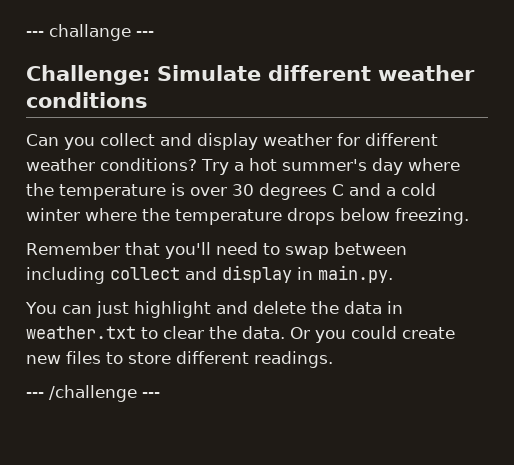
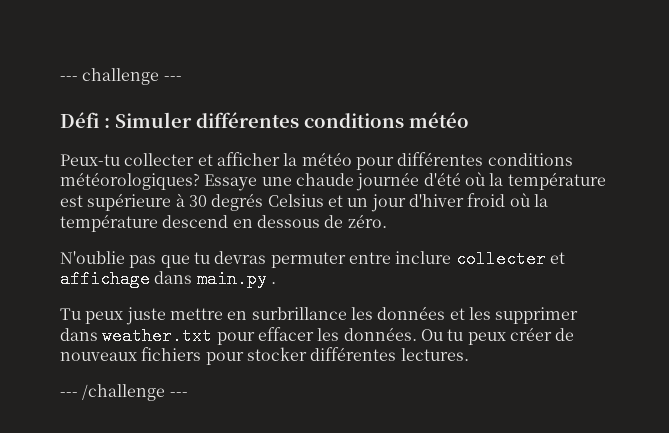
[26,24,131,41] --- challange -> [60,68,160,85] --- challenge
[26,65,475,85] [26,92,148,108] [26,133,438,150] [26,158,460,175] [26,183,436,200] [26,208,469,225] [26,242,407,259] [26,265,393,284] [25,301,403,318] [26,326,455,343] [26,351,333,368] Challenge: Simulate different weather conditions // Can you collect and display weather for different weather conditions? Try a hot summer's day where the temperature is over 30 degrees C and a cold winter where the temperature drops below freezing. // Remember that you'll need to swap between including collect and display in main.py. // You can just highlight and delete the data in weather.txt to clear the data. Or you could create new files to store different readings. -> [60,112,469,128] [60,152,573,170] [60,172,606,191] [60,193,548,212] [60,214,387,232] [60,250,565,268] [60,270,276,288] [60,306,579,325] [60,327,575,345] [60,347,469,365] Défi : Simuler différentes conditions météo // Peux-tu collecter et afficher la météo pour différentes conditions météorologiques? Essaye une chaude journée d'été où la température est supérieure à 30 degrés Celsius et un jour d'hiver froid où la température descend en dessous de zéro. // N'oublie pas que tu devras permuter entre inclure collecter et affichage dans main.py . // Tu peux juste mettre en surbrillance les données et les supprimer dans weather.txt pour effacer les données. Ou tu peux créer de nouveaux fichiers pour stocker différentes lectures.

